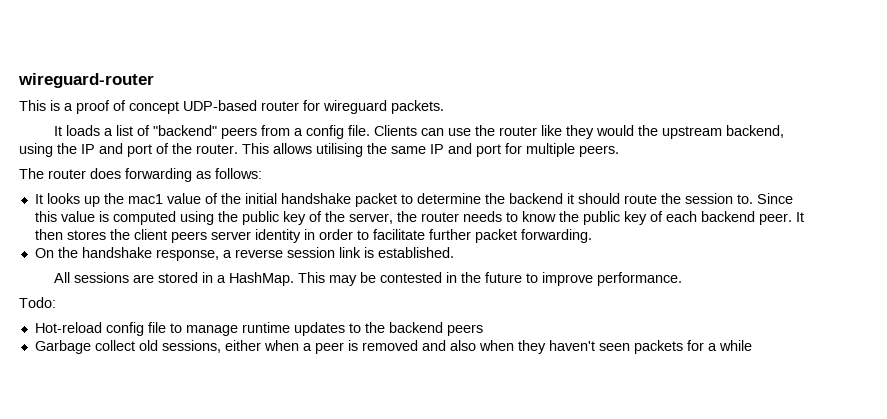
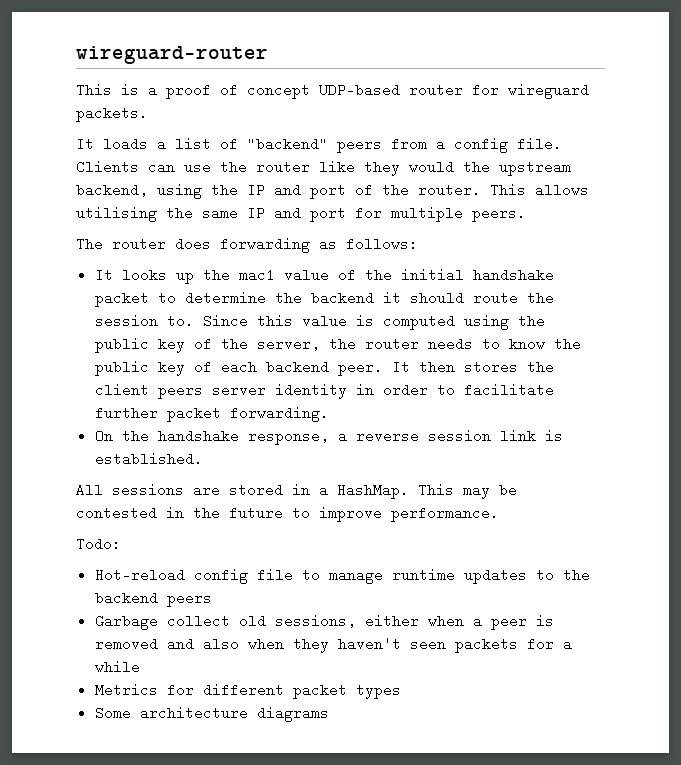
(752, 345) none -> [94,683,401,699] [94,706,329,722] // Metrics for different packet types // Some architecture diagrams

